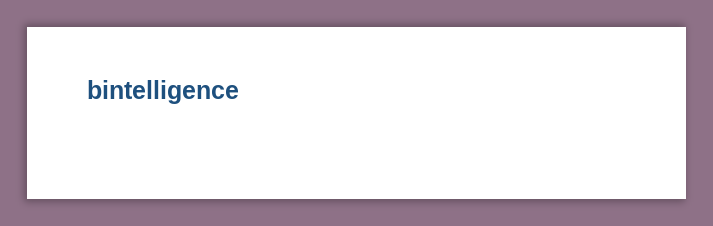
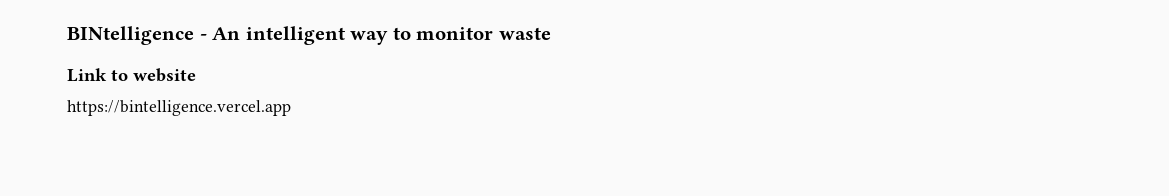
[87,80,239,104] bintelligence -> [67,26,551,45] [67,68,196,82] [67,100,291,116] BINtelligence - An intelligent way to monitor waste // Link to website // https://bintelligence.vercel.app

